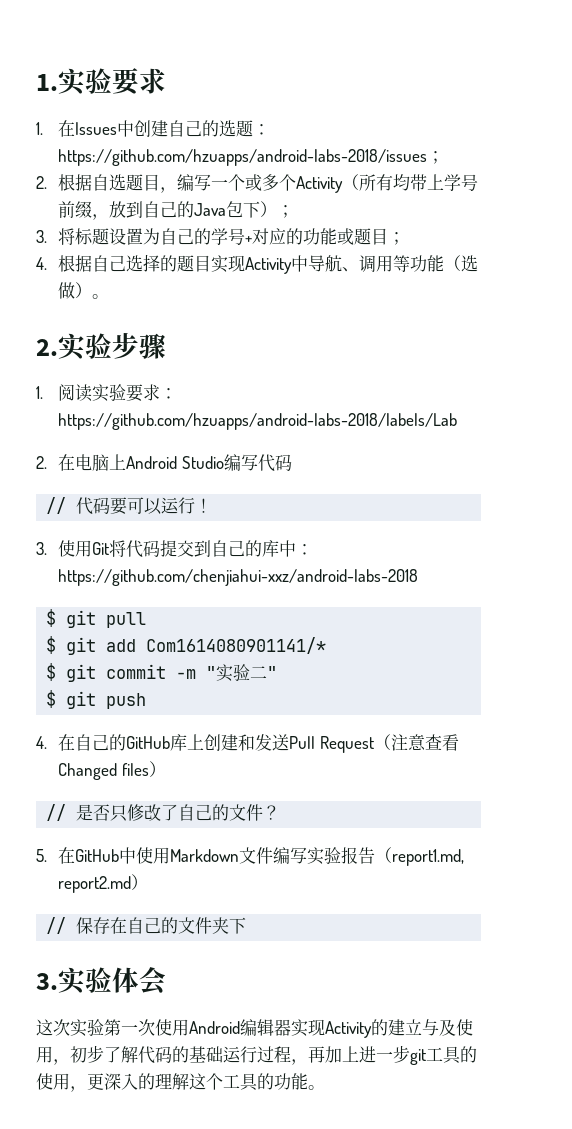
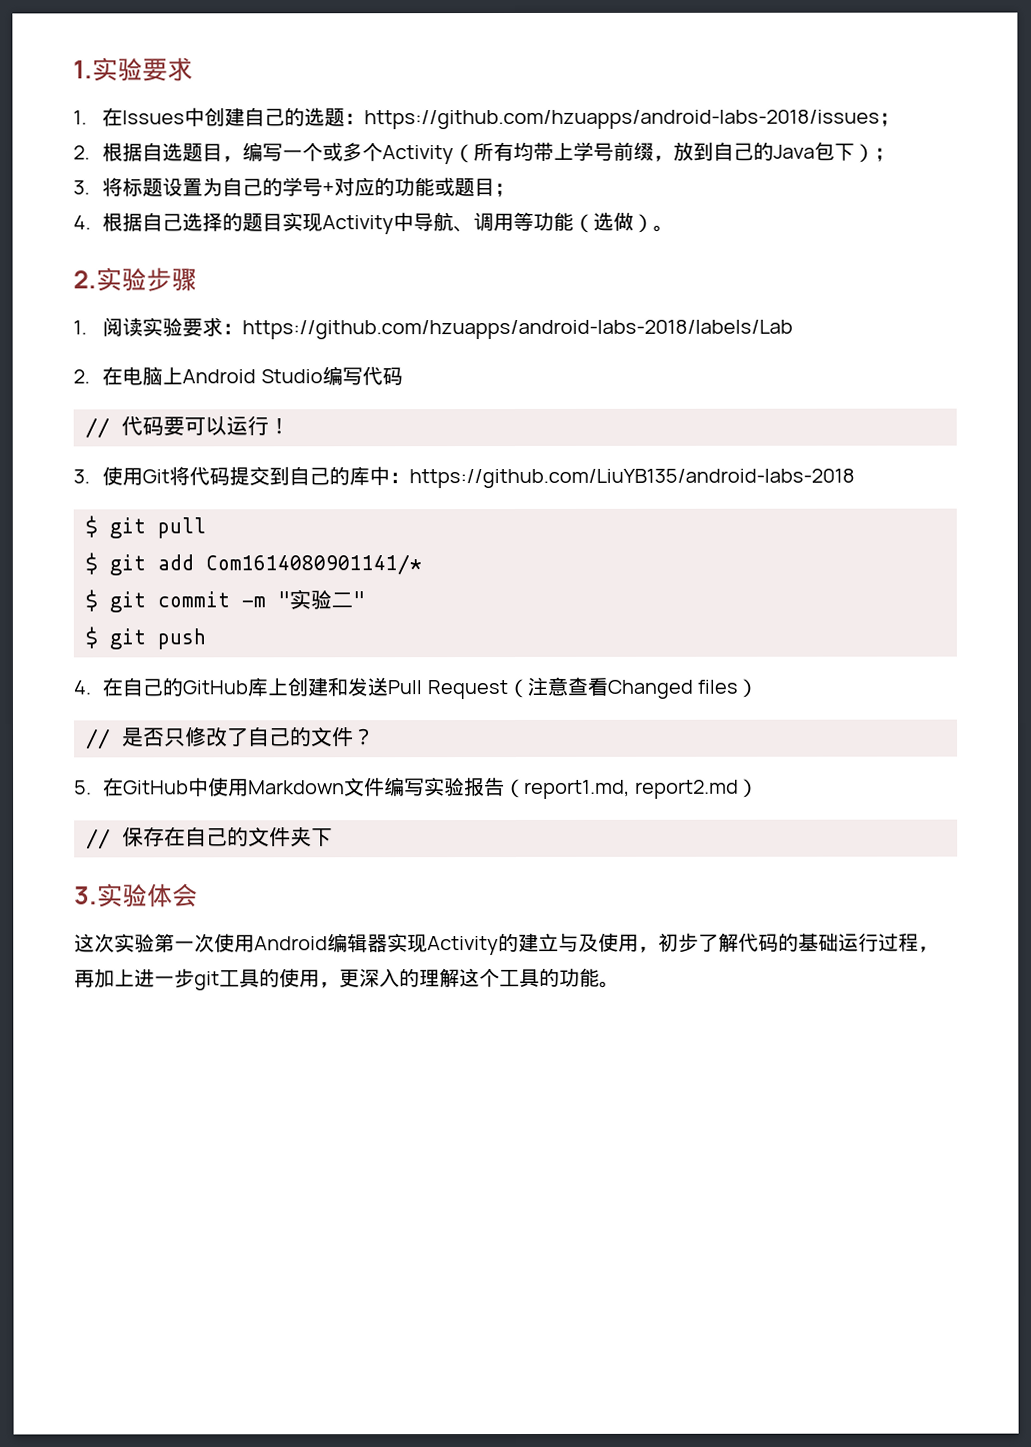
[57,569,418,586] https://github.com/chenjiahui-xxz/android-labs-2018 -> [409,468,856,489] https://github.com/LiuYB135/android-labs-2018

